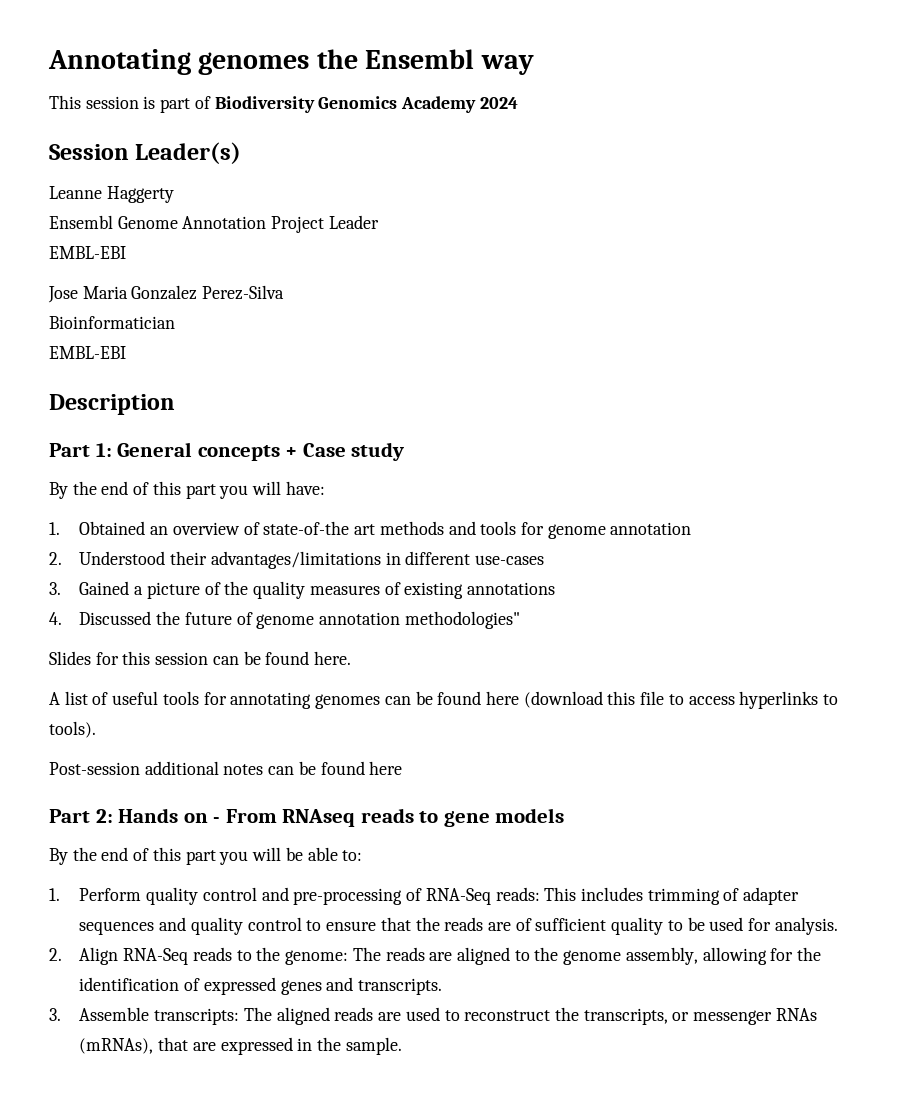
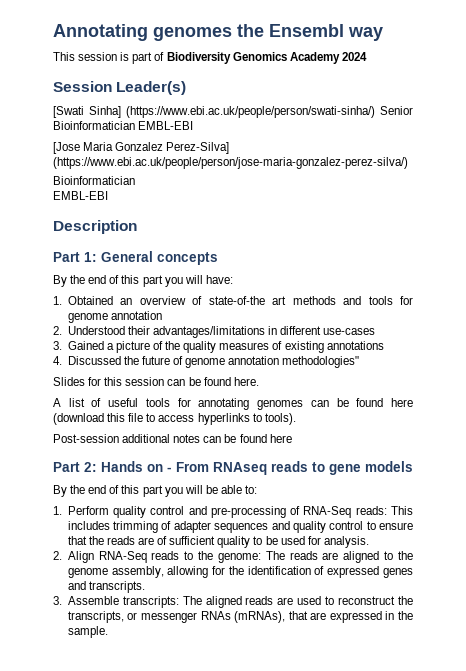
[49,186,174,203] [49,215,379,233] [49,246,126,259] [48,286,78,303] Leanne Haggerty // Ensembl Genome Annotation Project Leader // EMBL-EBI // Jose -> [53,106,413,118] [53,121,194,130] [53,142,80,154] [Swati Sinha] (https://www.ebi.ac.uk/people/person/swati-sinha/) Senior Bioinformatician EMBL-EBI // [Jose
[202,285,285,300] Perez-Silva -> [166,142,230,154] [53,157,408,169] Perez-Silva] (https://www.ebi.ac.uk/people/person/jose-maria-gonzalez-perez-silva/)
[285,442,405,461] + Case study -> (218, 258) none

